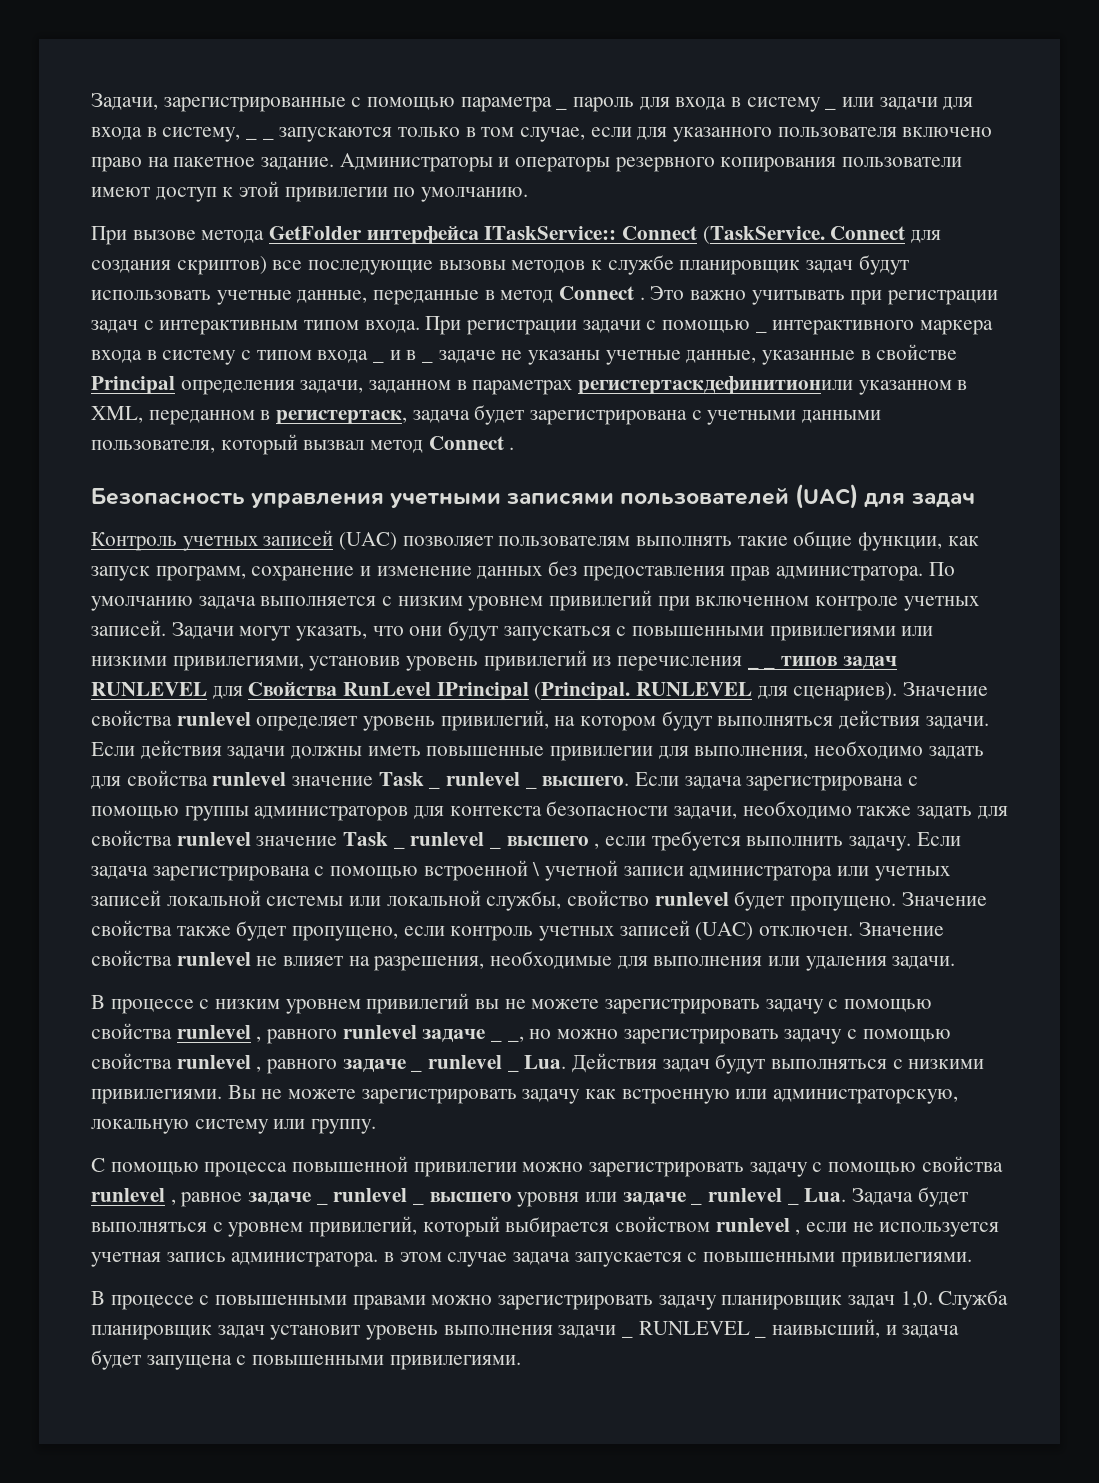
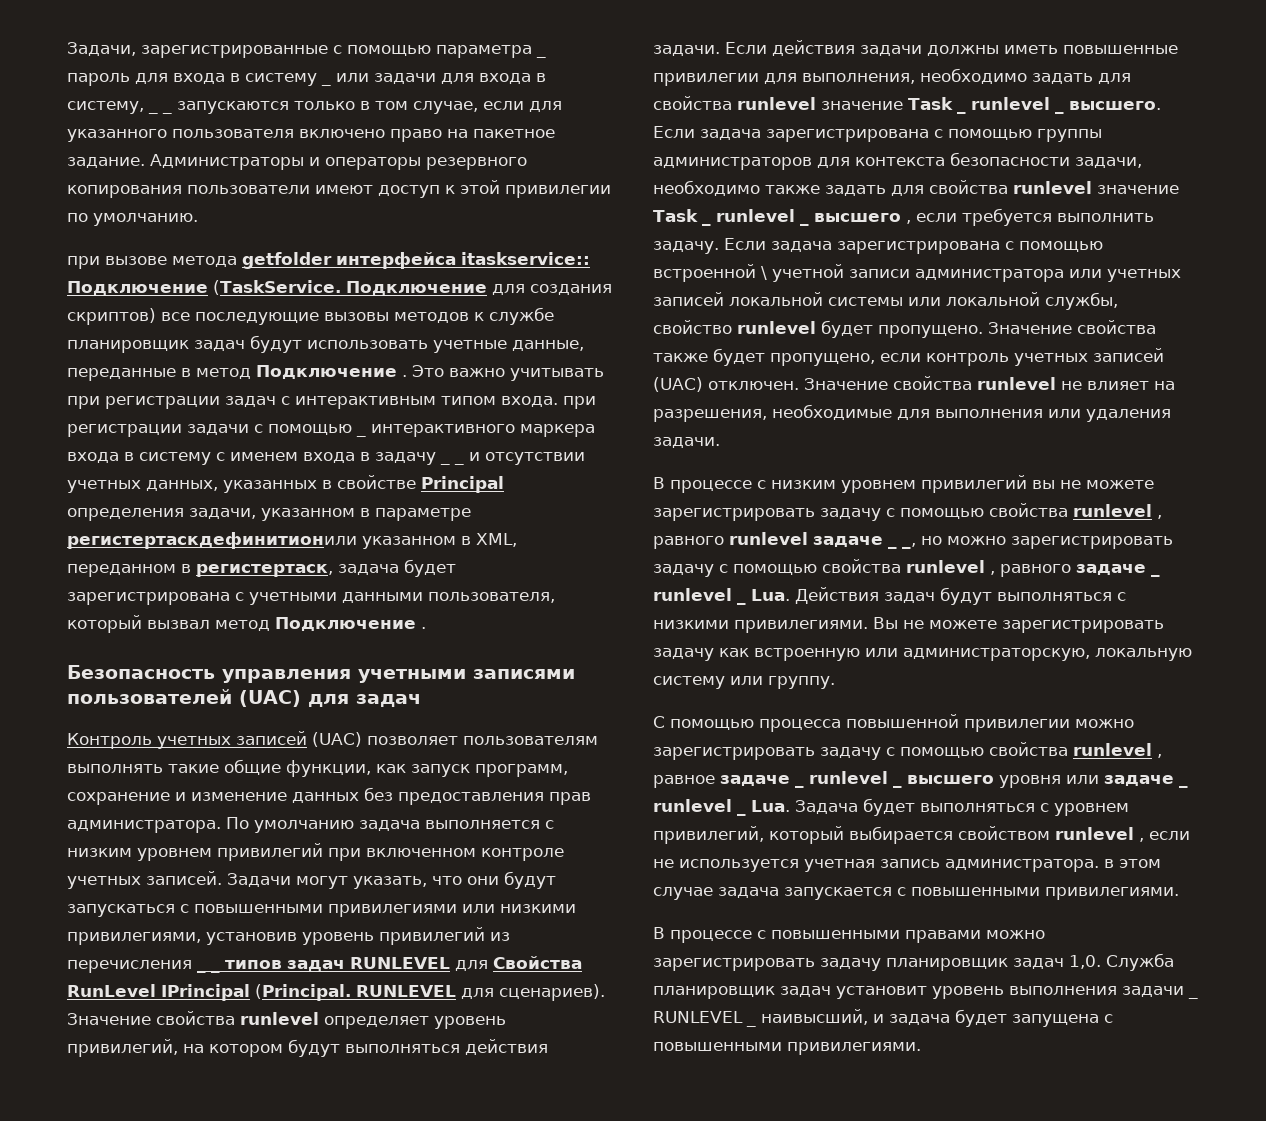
[91,226,127,245] При -> [67,256,100,269] при
[269,226,906,245] GetFolder интерфейса ITaskService:: Connect (TaskService. Connect -> [242,252,590,269] [67,280,487,295] getfolder интерфейса itaskservice:: Подключение (TaskService. Подключение
[559,286,635,300] Connect -> [256,365,397,379] Подключение
[425,316,462,335] При -> [563,396,596,409] при
[256,350,385,363] [389,350,417,360] [422,350,856,365] типом входа _ и в _ задаче не указаны учетные данные, указанные -> [230,452,464,465] [469,452,585,465] [67,480,317,493] именем входа в задачу _ _ и отсутствии учетных данных, указанных
[369,380,573,395] заданном в параметрах -> [261,508,471,521] указанном в параметре
[428,436,504,450] Connect -> [275,617,416,631] Подключение

